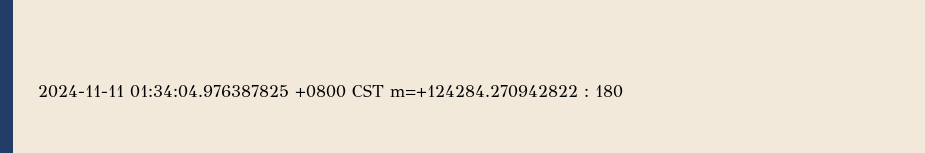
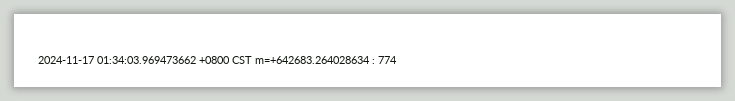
[38,84,623,98] 2024-11-11 01:34:04.976387825 +0800 CST m=+124284.270942822 : 180 -> [38,56,397,64] 2024-11-17 01:34:03.969473662 +0800 CST m=+642683.264028634 : 774

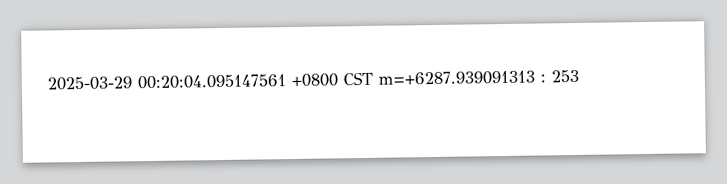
[38,56,397,64] 2024-11-17 01:34:03.969473662 +0800 CST m=+642683.264028634 : 774 -> [47,69,579,91] 2025-03-29 00:20:04.095147561 +0800 CST m=+6287.939091313 : 253

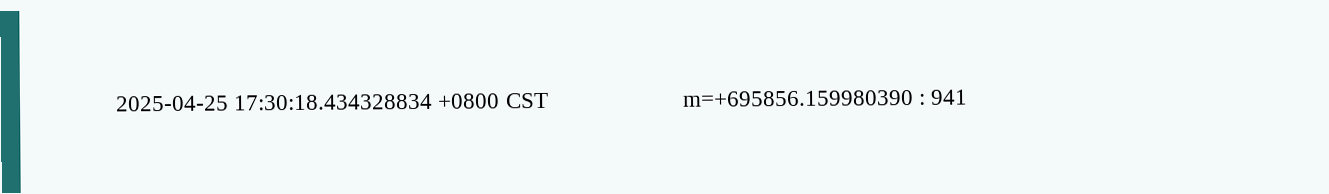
[47,69,579,91] 2025-03-29 00:20:04.095147561 +0800 CST m=+6287.939091313 : 253 -> [115,89,969,112] 2025-04-25 17:30:18.434328834 +0800 CST m=+695856.159980390 : 941

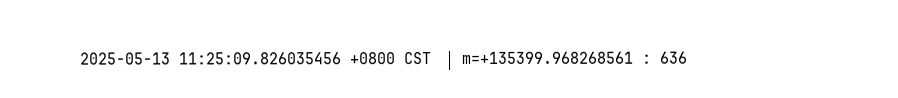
[115,89,969,112] 2025-04-25 17:30:18.434328834 +0800 CST m=+695856.159980390 : 941 -> [80,51,688,65] 2025-05-13 11:25:09.826035456 +0800 CST m=+135399.968268561 : 636

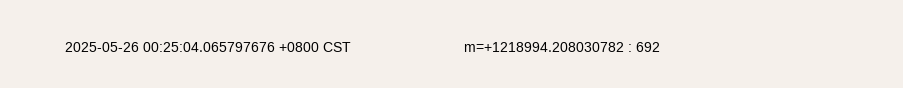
[80,51,688,65] 2025-05-13 11:25:09.826035456 +0800 CST m=+135399.968268561 : 636 -> [65,42,660,52] 2025-05-26 00:25:04.065797676 +0800 CST m=+1218994.208030782 : 692

